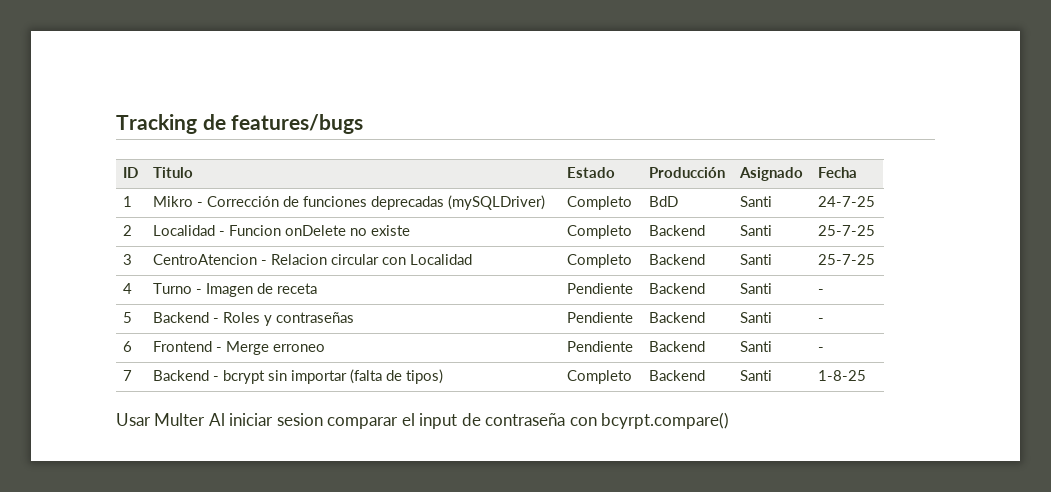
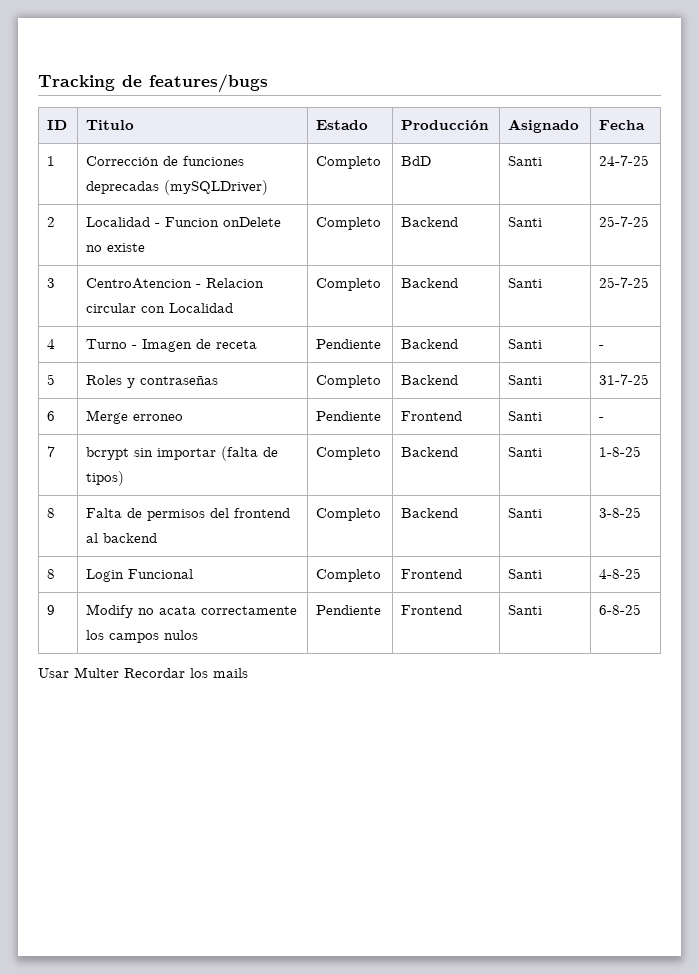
[153,196,204,207] Mikro - -> (56, 161) none
[153,312,220,323] Backend - -> (56, 379) none
[567,312,634,323] [649,312,706,323] [740,312,773,323] [818,318,825,323] Pendiente | Backend | Santi | - -> [316,375,382,388] [401,375,459,385] [508,375,543,385] [599,374,650,385] Completo | Backend | Santi | 31-7-25
[153,341,223,352] Frontend - -> (56, 416) none
[649,341,706,352] Backend -> [401,411,463,421] Frontend
[153,370,220,381] Backend - -> (56, 451) none
[116,412,730,429] // Usar Multer Al iniciar sesion comparar el input de contraseña con bcyrpt.compare() -> [47,508,56,518] [86,508,291,521] [86,533,158,543] [316,508,382,521] [401,508,459,518] [508,508,543,518] [599,507,642,518] [47,569,56,579] [86,569,194,582] [316,569,382,582] [401,569,463,579] [508,569,543,579] [599,568,642,579] [47,605,56,615] [86,604,298,618] [86,630,199,643] [316,605,382,615] [401,605,463,615] [508,605,543,615] [599,604,642,615] [38,667,248,678] // 8 | Falta de permisos del frontend al backend | Completo | Backend | Santi | 3-8-25 // 8 | Login Funcional | Completo | Frontend | Santi | 4-8-25 // 9 | Modify no acata correctamente los campos nulos | Pendiente | Frontend | Santi | 6-8-25 // Usar Multer Recordar los mails

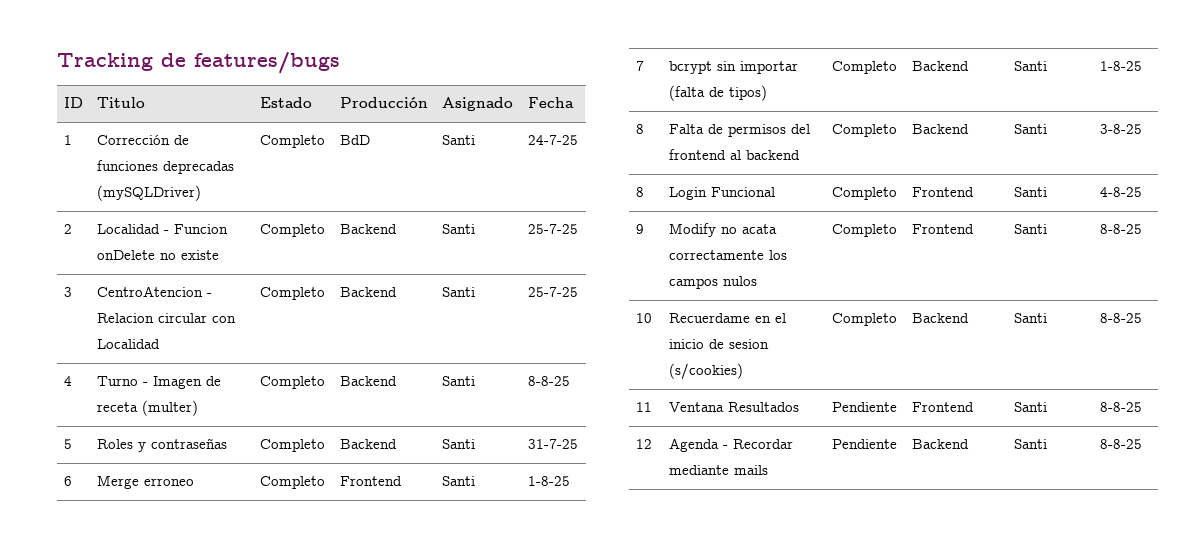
[316,339,382,349] [401,339,459,349] [508,339,543,349] [599,345,605,349] | Pendiente | Backend | Santi | - -> [141,400,198,416] [259,376,325,389] [339,376,397,386] [441,376,475,386] [527,376,570,386] (multer) | Completo | Backend | Santi | 8-8-25
[316,411,382,421] [401,411,463,421] [508,411,543,421] [599,417,605,421] Pendiente | Frontend | Santi | - -> [259,476,325,489] [339,476,402,486] [441,476,475,486] [527,476,570,486] Completo | Frontend | Santi | 1-8-25
[316,605,382,615] [401,605,463,615] [508,605,543,615] [599,604,642,615] [38,667,248,678] Pendiente | Frontend | Santi | 6-8-25 // Usar Multer Recordar los mails -> [831,224,897,237] [911,224,974,234] [1013,224,1047,234] [1099,224,1142,234] [635,313,652,323] [668,313,786,323] [668,339,769,349] [668,363,743,380] [831,313,897,326] [911,313,969,323] [1013,313,1047,323] [1099,313,1142,323] [635,402,652,412] [668,402,799,412] [831,402,897,412] [911,402,974,412] [1013,402,1047,412] [1099,402,1142,412] [635,439,652,449] [668,438,793,452] [668,465,768,475] [831,439,897,449] [911,439,969,449] [1013,439,1047,449] [1099,439,1142,449] Completo | Frontend | Santi | 8-8-25 // 10 | Recuerdame en el inicio de sesion (s/cookies) | Completo | Backend | Santi | 8-8-25 // 11 | Ventana Resultados | Pendiente | Frontend | Santi | 8-8-25 // 12 | Agenda - Recordar mediante mails | Pendiente | Backend | Santi | 8-8-25

